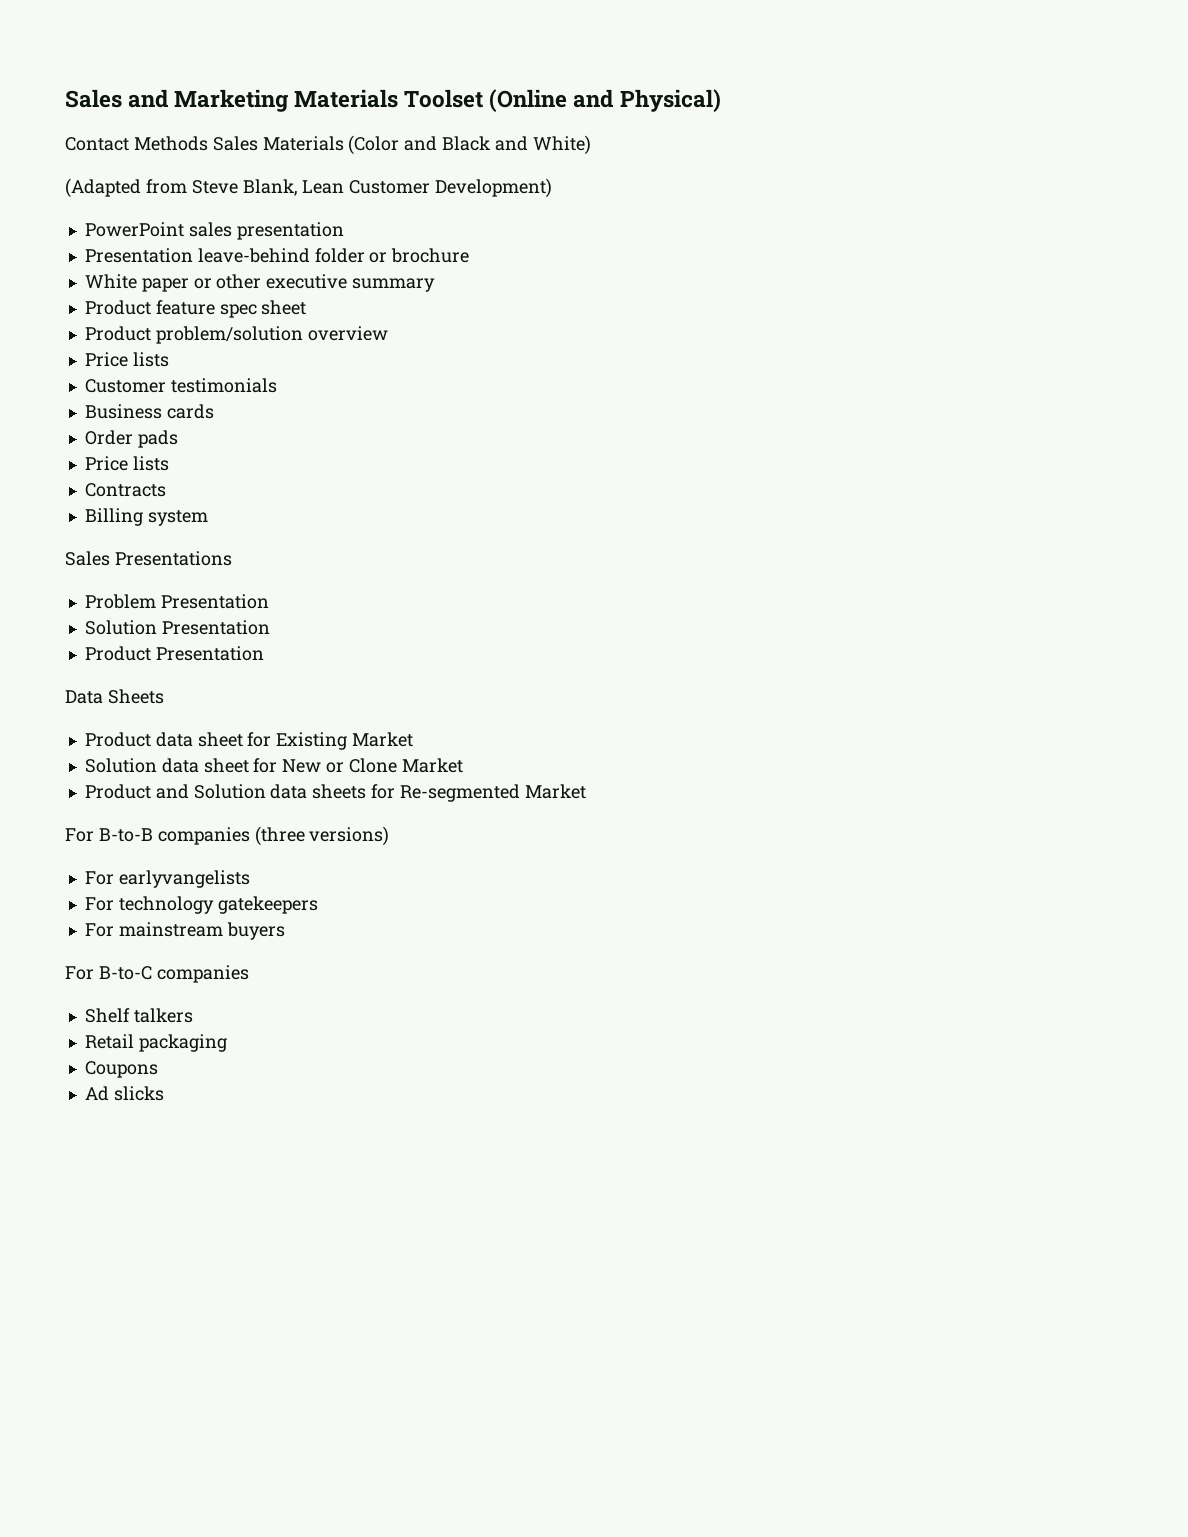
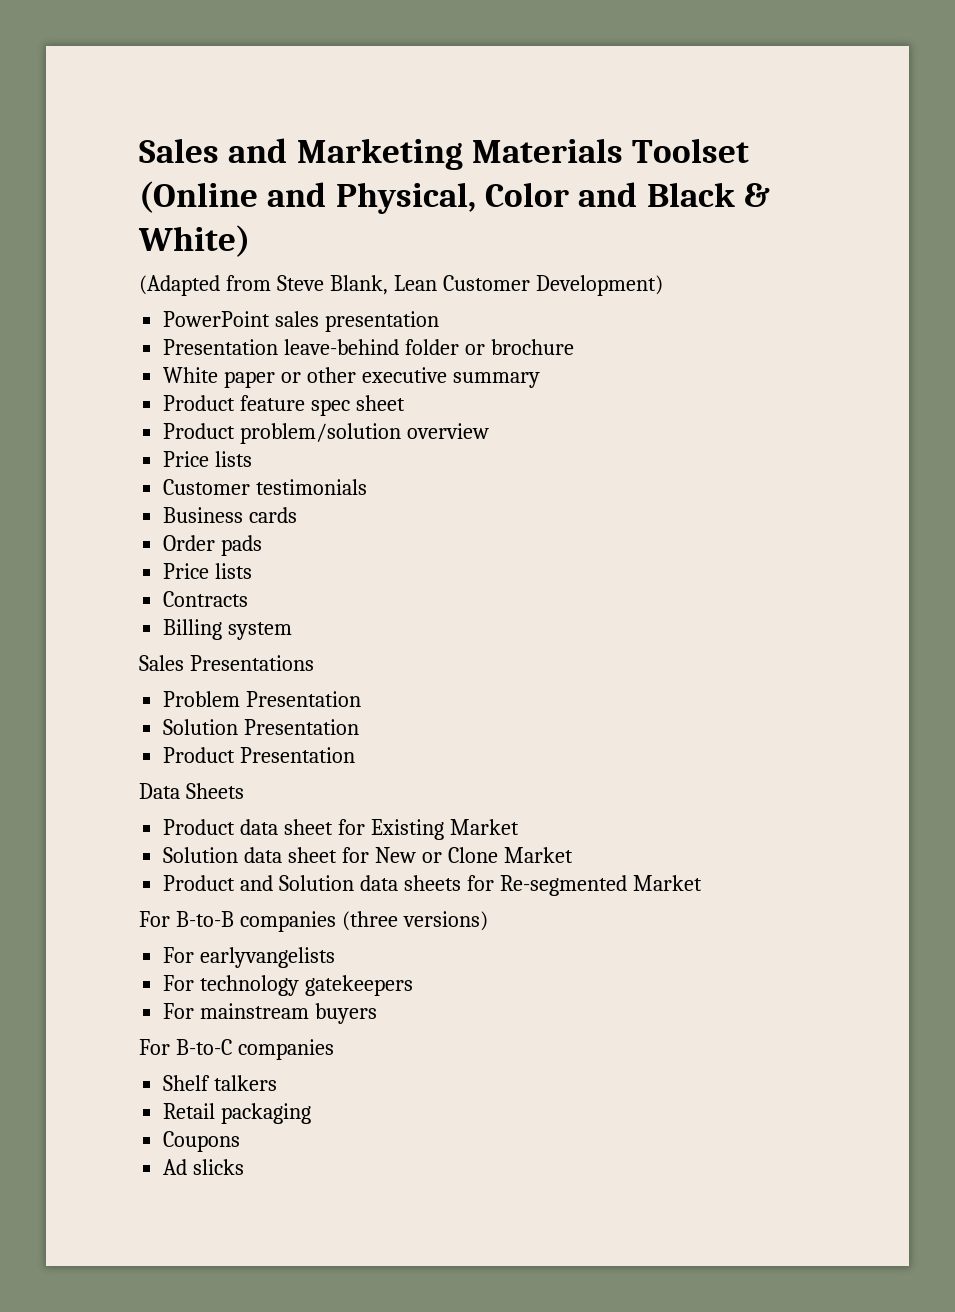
[619,89,721,112] [65,135,400,155] Physical) // Contact Methods Sales Materials (Color -> [335,182,569,214] Physical, Color
[495,136,529,151] and -> [743,183,770,207] &

